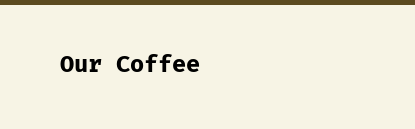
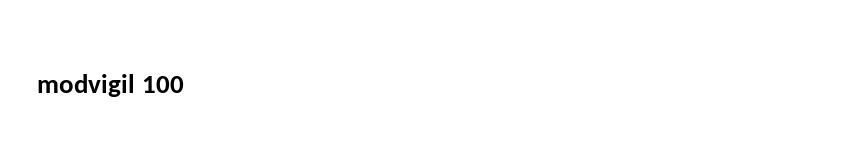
[60,54,200,72] Our Coffee -> [37,74,185,97] modvigil 100

